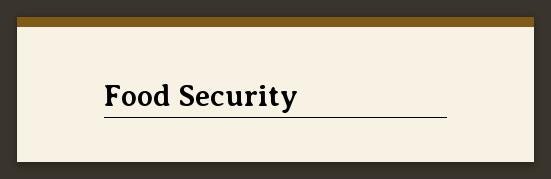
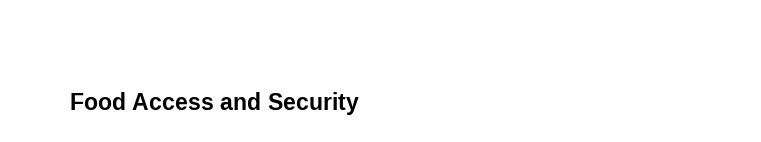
(171, 95) none -> [132,92,262,110] Access and

